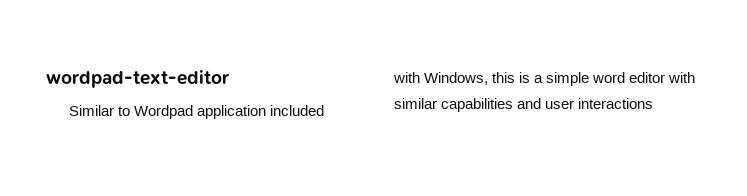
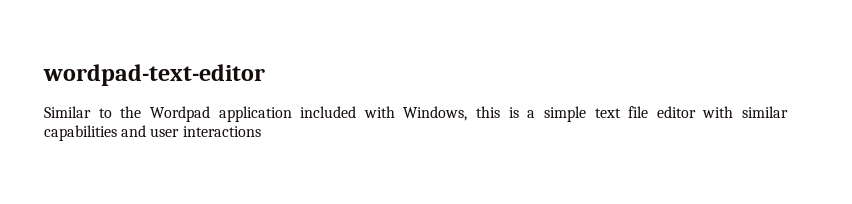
(131, 111) none -> [120,106,142,118] the
[592,72,626,83] word -> [594,106,649,118] text file

